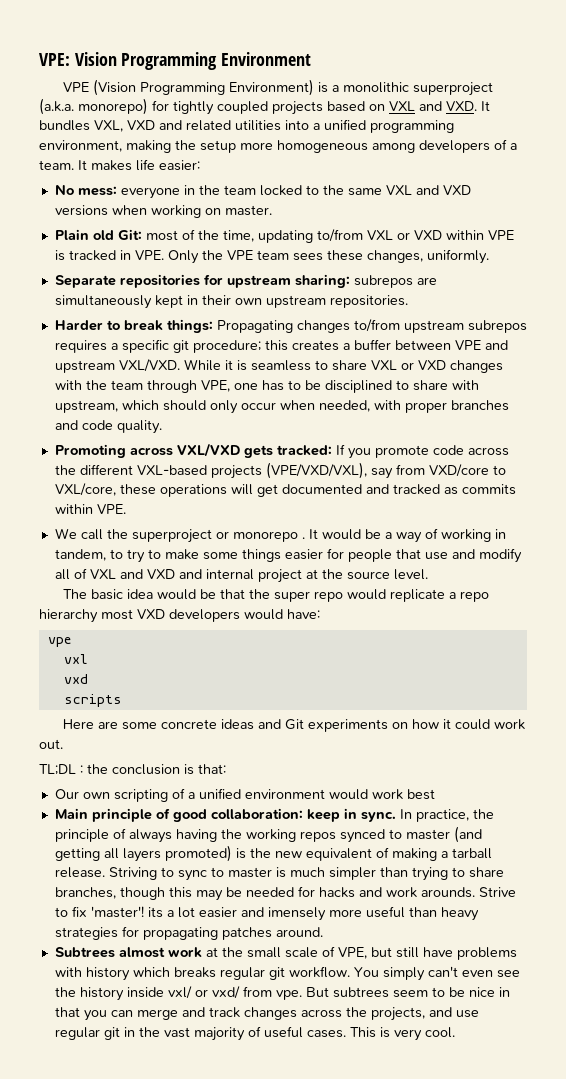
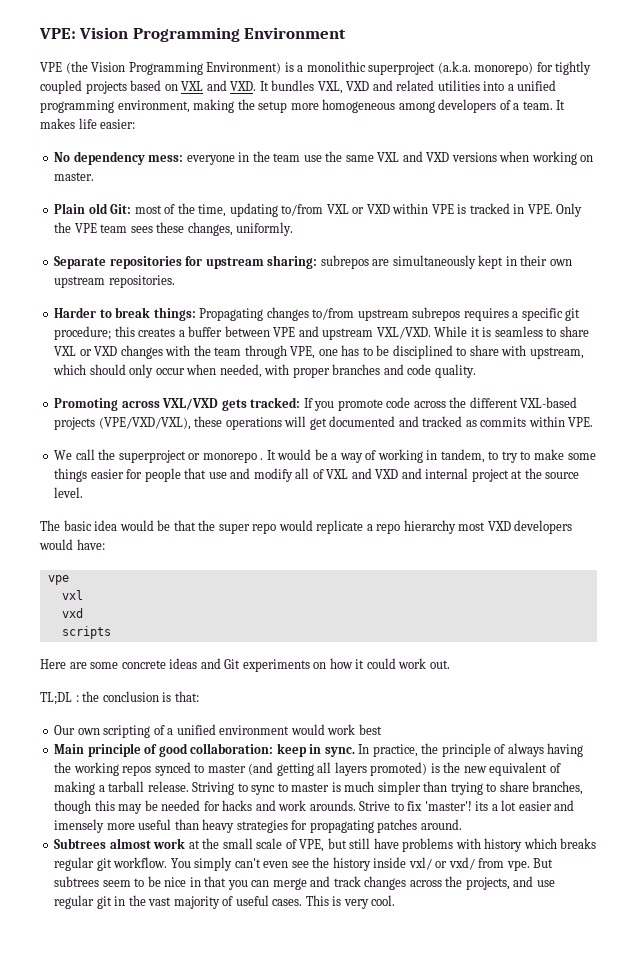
[92,79,136,96] (Vision -> [65,61,126,74] (the Vision
(74, 190) none -> [73,151,145,165] dependency
[259,185,319,196] locked to -> [303,155,322,162] use
[370,464,506,479] [54,483,116,496] say from VXD/core to VXL/core, -> (191, 423) none

